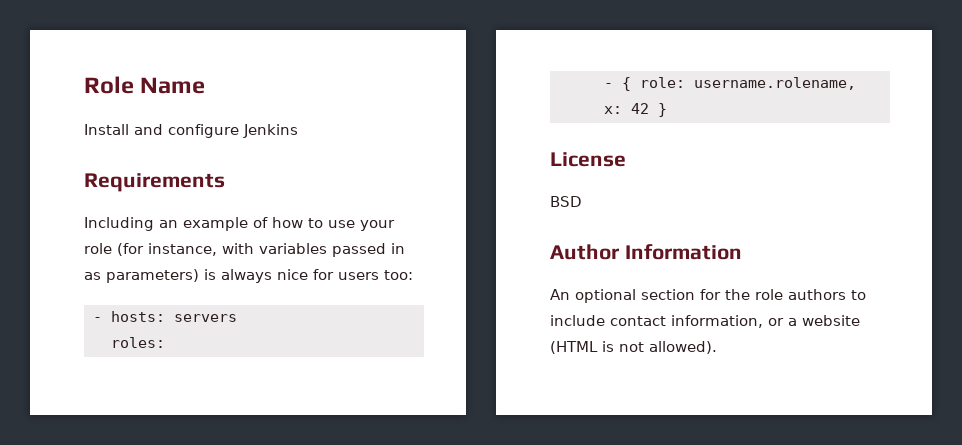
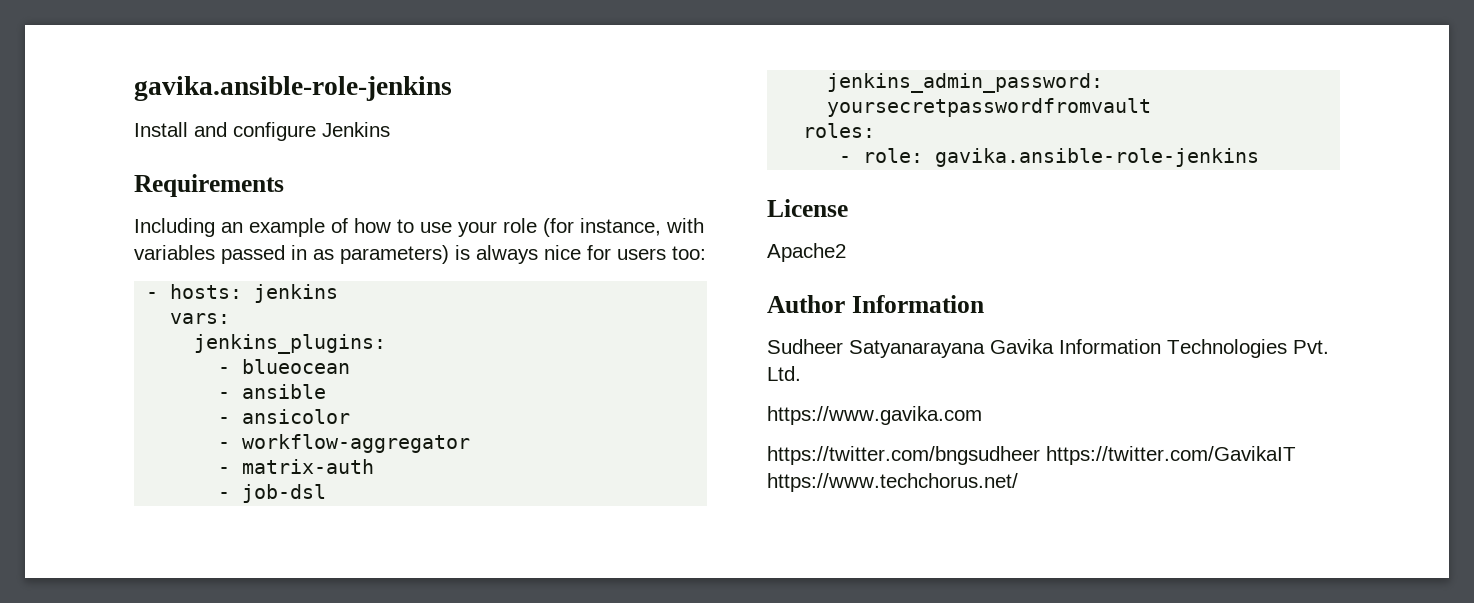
[84,76,206,94] Role Name -> [134,76,452,101] gavika.ansible-role-jenkins
[174,314,237,322] [111,337,165,348] [604,77,856,91] [604,103,667,117] servers // roles: // - { role: username.rolename, x: 42 } -> [254,284,339,303] [170,313,231,324] [194,334,387,354] [218,359,351,374] [218,384,327,399] [218,409,351,424] [218,434,471,453] [218,459,375,474] [218,484,327,503] [827,73,1104,93] [827,98,1152,117] [803,123,876,138] [839,148,1260,167] jenkins // vars: // jenkins_plugins: // - blueocean // - ansible // - ansicolor // - workflow-aggregator // - matrix-auth // - job-dsl // jenkins_admin_password: yoursecretpasswordfromvault // roles: // - role: gavika.ansible-role-jenkins
[550,196,582,207] BSD -> [767,243,846,262] Apache2
[550,289,866,303] [550,315,860,328] [550,341,717,354] An optional section for the role authors to include contact information, or a website (HTML is not allowed). -> [767,339,1329,358] [767,366,801,381] [767,406,982,425] [767,446,1296,465] [767,473,1018,492] Sudheer Satyanarayana Gavika Information Technologies Pvt. Ltd. // https://www.gavika.com // https://twitter.com/bngsudheer https://twitter.com/GavikaIT https://www.techchorus.net/

